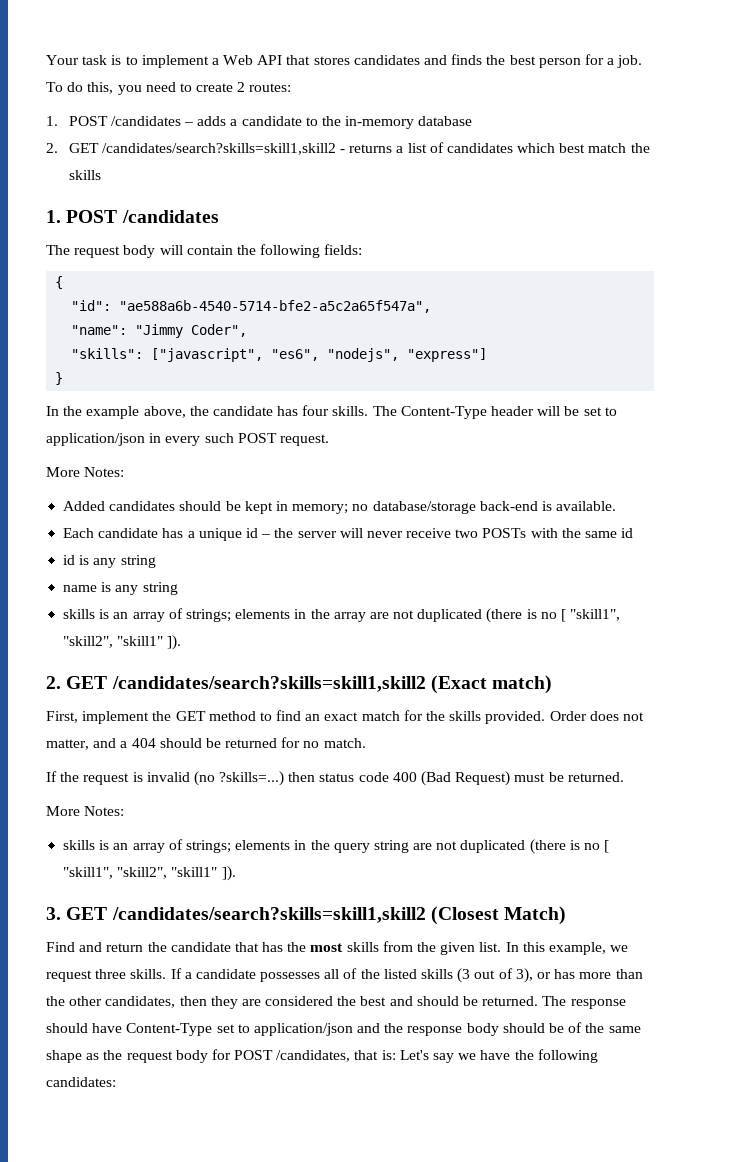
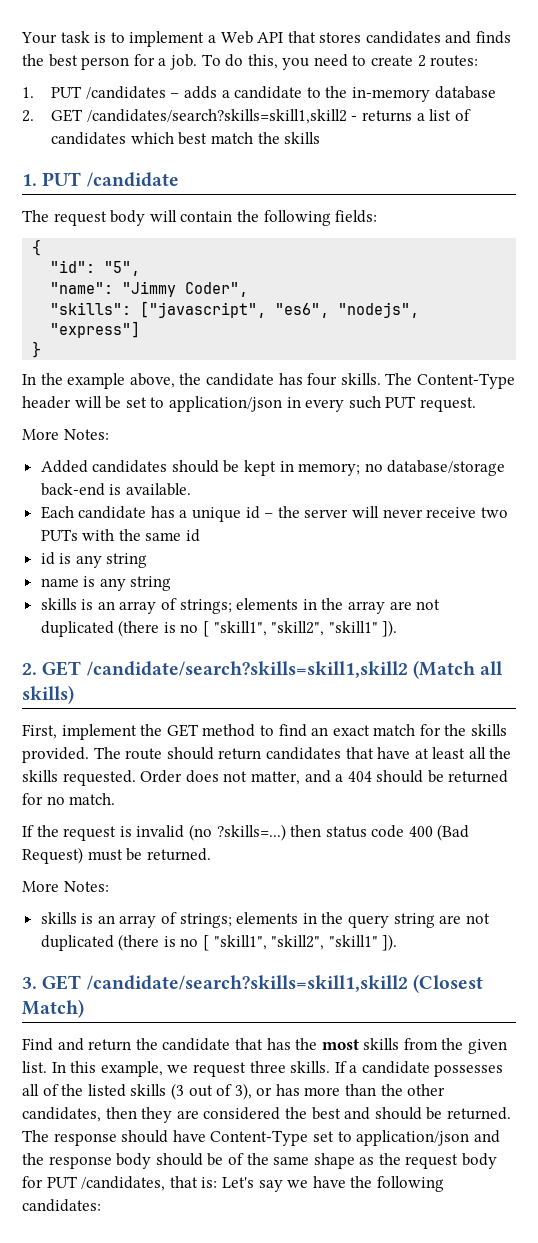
[68,116,108,126] POST -> [51,86,83,98] PUT
[66,210,219,223] POST /candidates -> [42,172,179,187] PUT /candidate
[119,300,432,313] "ae588a6b-4540-5714-bfe2-a5c2a65f547a", -> [104,261,141,276] "5",
[237,433,277,443] POST -> [385,396,417,408] PUT
[482,528,527,538] POSTs -> [40,529,78,541] PUTs
[111,675,553,694] /candidates/search?skills=skill1,skill2 (Exact match) -> [86,660,504,679] [22,685,74,704] /candidate/search?skills=skill1,skill2 (Match all skills)
(546, 717) none -> [93,747,512,760] [22,770,136,786] The route should return candidates that have at least all the skills requested.
[111,907,426,923] /candidates/search?skills=skill1,skill2 -> [86,975,408,992] /candidate/search?skills=skill1,skill2
[234,1050,274,1060] POST -> [46,1176,78,1188] PUT

